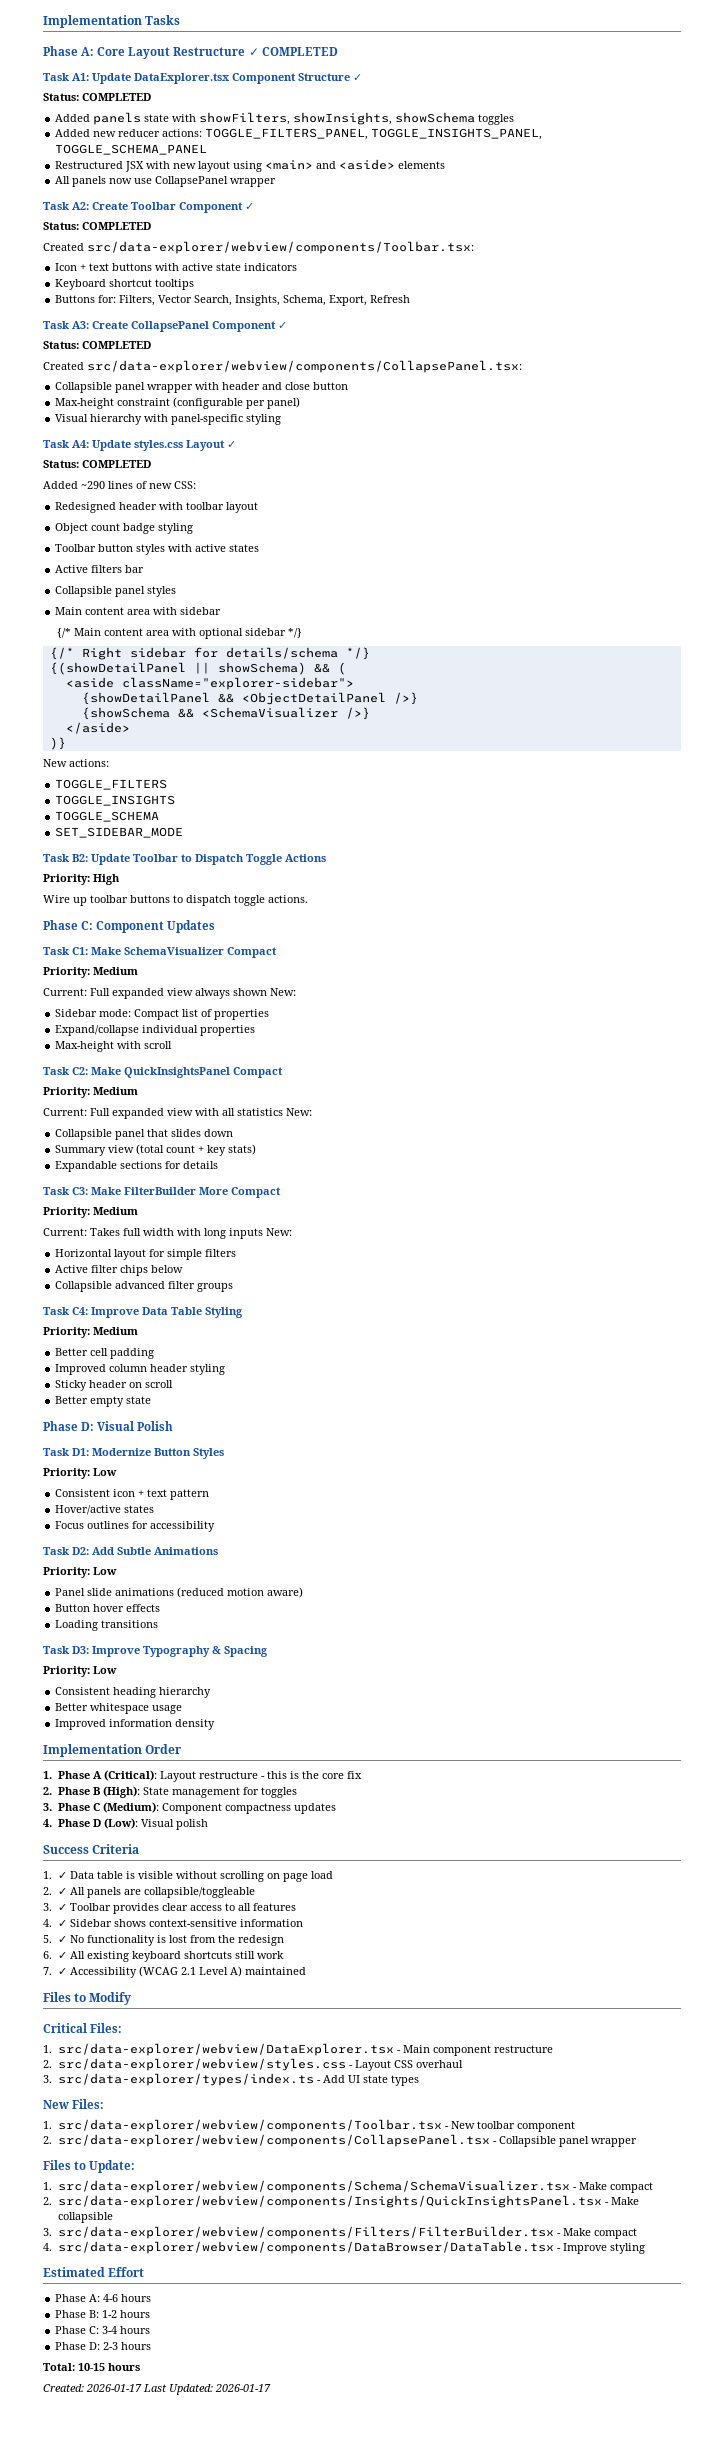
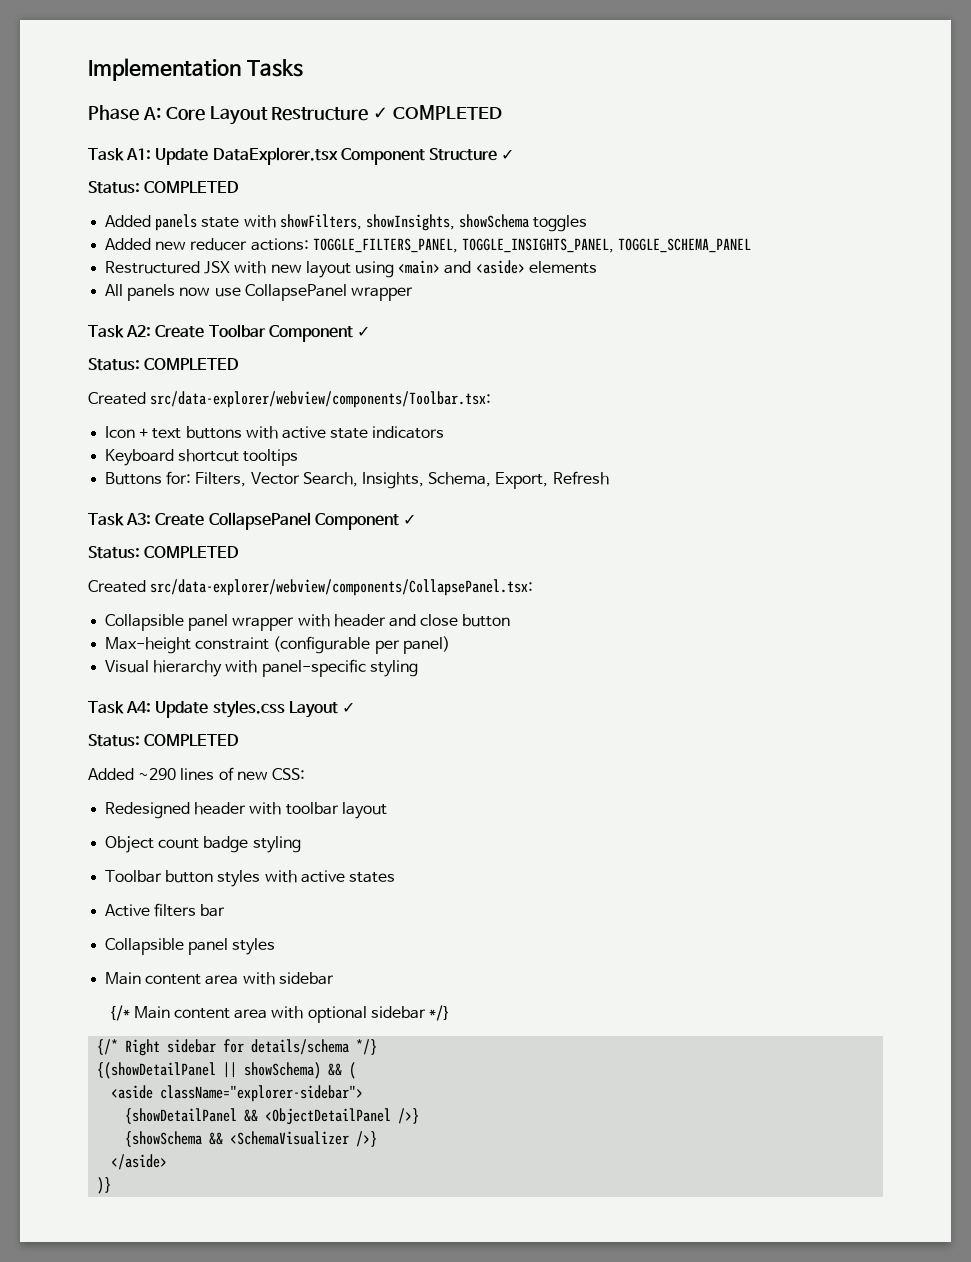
[43,759,109,767] [55,779,168,790] [55,795,176,806] [55,811,160,822] [55,827,184,838] [43,854,326,865] [43,874,120,885] [43,895,308,906] [43,920,216,933] [43,947,277,958] [43,967,138,978] [43,988,296,999] [55,1009,270,1020] [55,1025,256,1036] [55,1041,173,1052] [43,1067,283,1078] [43,1087,138,1098] [43,1108,312,1119] [55,1129,234,1140] [55,1144,257,1156] [55,1161,219,1172] [43,1187,281,1198] [43,1207,138,1218] [43,1228,292,1239] [55,1249,237,1260] [55,1265,184,1276] [55,1281,234,1292] [43,1307,243,1318] [43,1327,138,1338] [55,1348,155,1359] [55,1364,226,1375] [55,1380,174,1391] [55,1396,152,1407] [43,1421,174,1431] [43,1448,224,1459] [43,1468,117,1479] [55,1489,210,1500] [55,1505,155,1515] [55,1521,216,1532] [43,1547,218,1555] [43,1567,117,1578] [55,1587,304,1598] [55,1604,161,1612] [55,1620,159,1631] [43,1646,268,1657] [43,1666,117,1677] [55,1687,212,1698] [55,1703,183,1714] [55,1719,216,1730] [43,1744,183,1757] [43,1770,362,1782] [43,1786,297,1798] [43,1802,336,1814] [43,1818,208,1830] [43,1844,140,1854] [43,1871,333,1882] [43,1887,255,1898] [43,1903,296,1914] [43,1919,303,1927] [43,1935,284,1946] [43,1951,284,1962] [43,1966,306,1978] [43,1992,132,2005] [43,2023,123,2033] [43,2043,553,2056] [43,2058,463,2071] [43,2073,419,2086] [43,2099,105,2109] [43,2119,575,2132] [43,2134,637,2147] [43,2160,136,2173] [43,2180,653,2193] [43,2195,639,2208] [57,2212,113,2223] [43,2226,637,2239] [43,2241,645,2254] [43,2267,145,2277] [55,2294,152,2302] [55,2310,151,2318] [55,2326,151,2334] [55,2342,152,2350] [43,2363,140,2371] [43,2384,271,2395] // New actions: // TOGGLE_FILTERS // TOGGLE_INSIGHTS // TOGGLE_SCHEMA // SET_SIDEBAR_MODE // Task B2: Update Toolbar to Dispatch Toggle Actions // Priority: High // Wire up toolbar buttons to dispatch toggle actions. // Phase C: Component Updates // Task C1: Make SchemaVisualizer Compact // Priority: Medium // Current: Full expanded view always shown New: // Sidebar mode: Compact list of properties // Expand/collapse individual properties // Max-height with scroll // Task C2: Make QuickInsightsPanel Compact // Priority: Medium // Current: Full expanded view with all statistics New: // Collapsible panel that slides down // Summary view (total count + key stats) // Expandable sections for details // Task C3: Make FilterBuilder More Compact // Priority: Medium // Current: Takes full width with long inputs New: // Horizontal layout for simple filters // Active filter chips below // Collapsible advanced filter groups // Task C4: Improve Data Table Styling // Priority: Medium // Better cell padding // Improved column header styling // Sticky header on scroll // Better empty state // Phase D: Visual Polish // Task D1: Modernize Button Styles // Priority: Low // Consistent icon + text pattern // Hover/active states // Focus outlines for accessibility // Task D2: Add Subtle Animations // Priority: Low // Panel slide animations (reduced motion aware) // Button hover effects // Loading transitions // Task D3: Improve Typography & Spacing // Priority: Low // Consistent heading hierarchy // Better whitespace usage // Improved information density // Implementation Order // 1. Phase A (Critical): Layout restructure - this is the core fix // 2. Phase B (High): State management for toggles // 3. Phase C (Medium): Component compactness updates // 4. Phase D (Low): Visual polish // Success Criteria // 1. ✓ Data table is visible without scrolling on page load // 2. ✓ All panels are collapsible/toggleable // 3. ✓ Toolbar provides clear access to all features // 4. ✓ Sidebar shows context-sensitive information // 5. ✓ No functionality is lost from the redesign // 6. ✓ All existing keyboard shortcuts still work // 7. ✓ Accessibility (WCAG 2.1 Level A) maintained // Files to Modify // Critical Files: // 1. src/data-explorer/webview/DataExplorer.tsx - Main component restructure // 2. src/data-explorer/webview/styles.css - Layout CSS overhaul // 3. src/data-explorer/types/index.ts - Add UI state types // New Files: // 1. src/data-explorer/webview/components/Toolbar.tsx - New toolbar component // 2. src/data-explorer/webview/components/CollapsePanel.tsx - Collapsible panel wrapper // Files to Update: // 1. src/data-explorer/webview/components/Schema/SchemaVisualizer.tsx - Make compact // 2. src/data-explorer/webview/components/Insights/QuickInsightsPanel.tsx - Make collapsible // 3. src/data-explorer/webview/components/Filters/FilterBuilder.tsx - Make compact // 4. src/data-explorer/webview/components/DataBrowser/DataTable.tsx - Improve styling // Estimated Effort // Phase A: 4-6 hours // Phase B: 1-2 hours // Phase C: 3-4 hours // Phase D: 2-3 hours // Total: 10-15 hours // Created: 2026-01-17 Last Updated: 2026-01-17 -> (112, 1185) none

